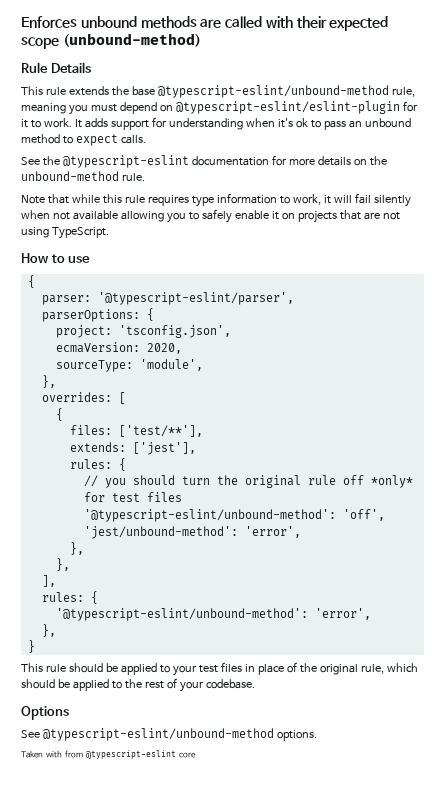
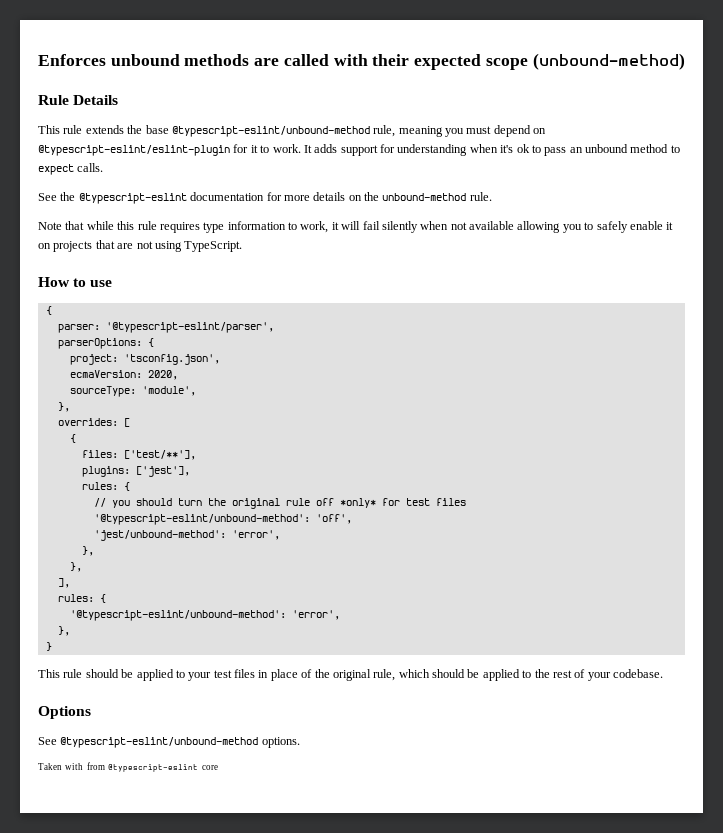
[69,442,126,452] extends: -> [81,466,130,477] plugins:

